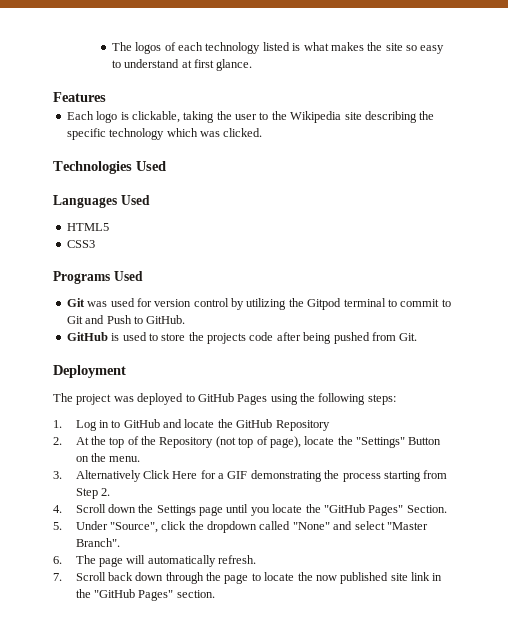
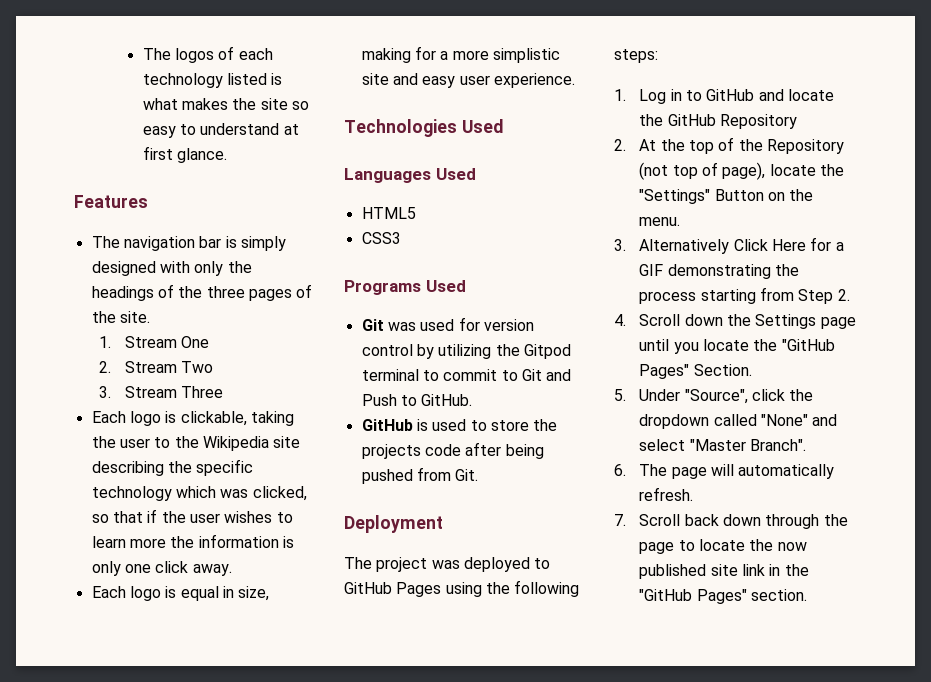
(106, 97) none -> [91,236,286,251] [91,261,252,276] [91,284,313,301] [91,311,150,323] [99,336,210,348] [99,361,214,373] [99,386,224,398] // The navigation bar is simply designed with only the headings of the three pages of the site. // 1. Stream One // 2. Stream Two // 3. Stream Three
[223,128,263,137] clicked. -> [252,486,307,501] [91,509,293,523] [91,534,294,548] [91,561,232,576] [91,586,270,601] [361,46,560,63] [361,73,575,88] clicked, so that if the user wishes to learn more the information is only one click away. // Each logo is equal in size, making for a more simplistic site and easy user experience.

